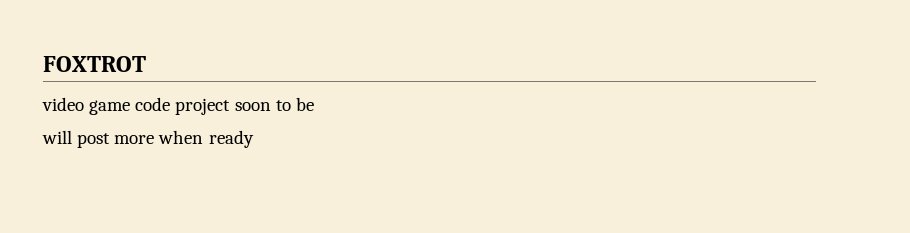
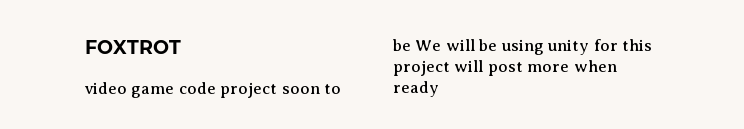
(314, 104) // -> [415,39,653,55] [393,60,450,76] We will be using unity for this project

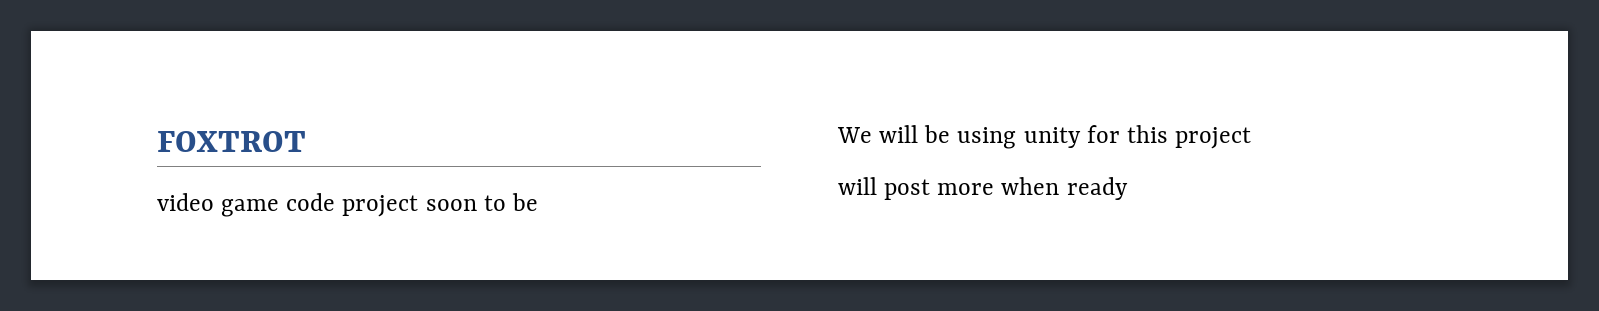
(411, 45) none -> (538, 202) //
(450, 68) none -> (1252, 138) //

